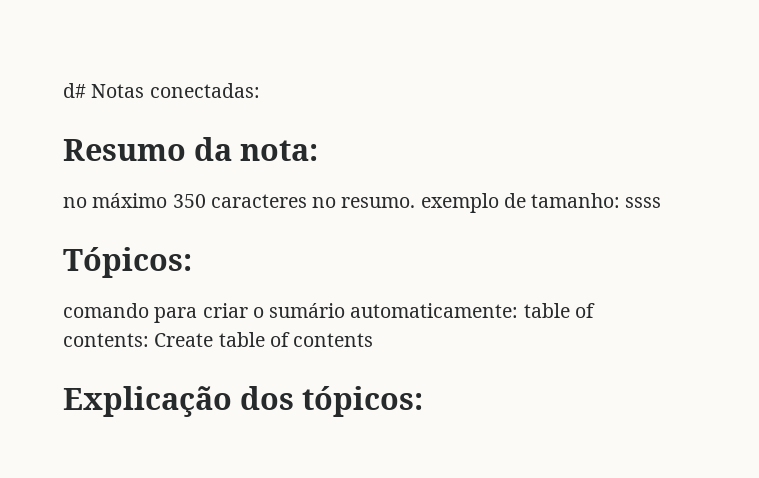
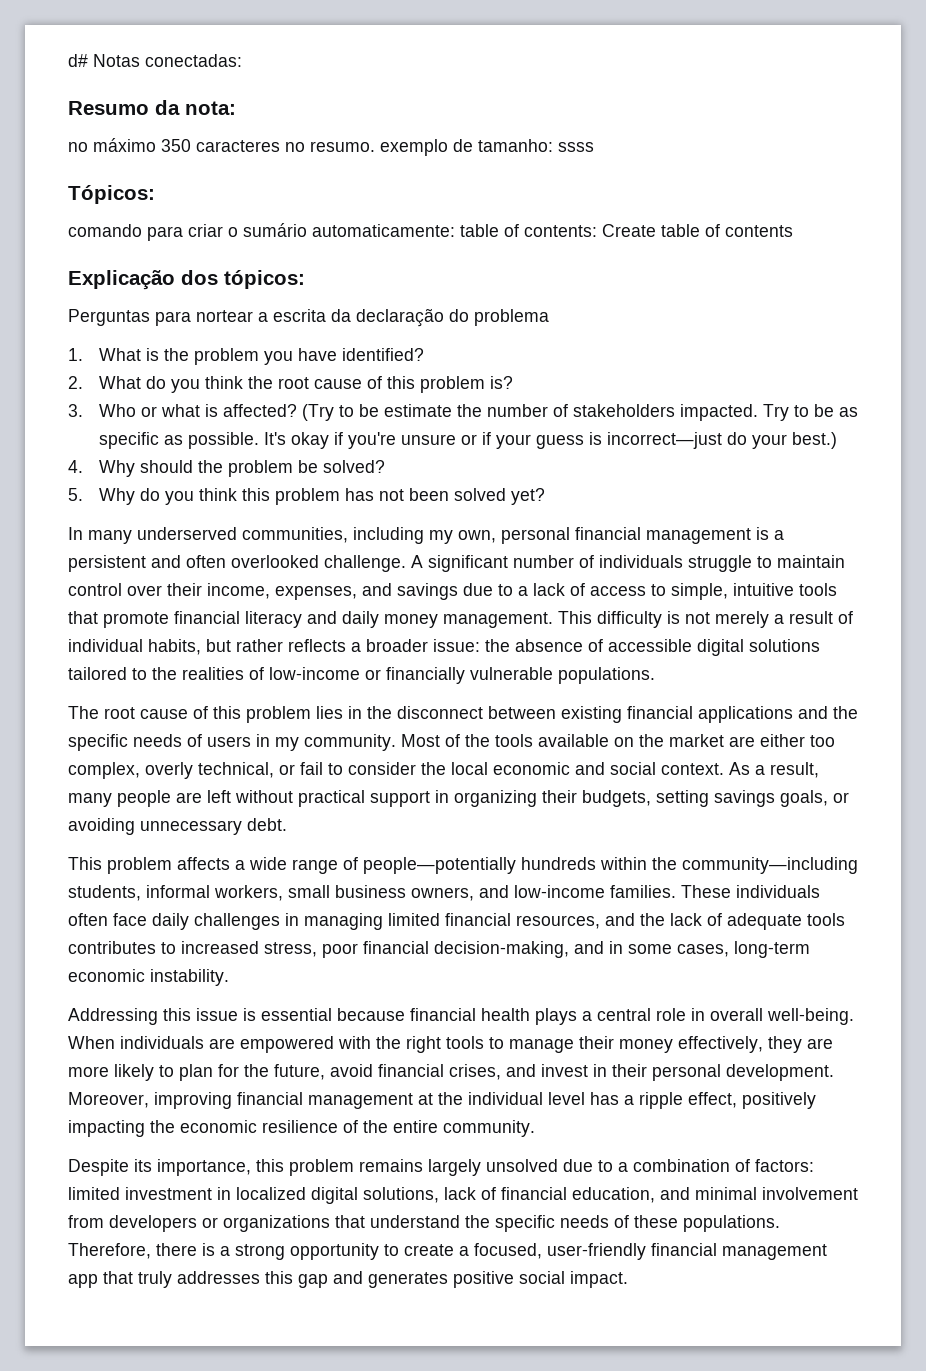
(424, 401) none -> [68,308,549,327] [68,348,424,365] [68,376,513,393] [68,404,858,421] [98,432,837,449] [68,460,385,477] [68,488,545,505] [68,527,784,544] [68,555,845,572] [68,583,837,600] [68,611,853,628] [68,639,820,656] [68,667,655,684] [68,706,858,723] [68,734,835,751] [68,762,819,779] [68,790,849,807] [68,818,287,835] [68,857,858,874] [68,885,820,901] [68,913,845,930] [68,941,810,958] [68,969,229,986] [68,1008,854,1025] [68,1036,833,1053] [68,1064,834,1081] [68,1092,816,1109] [68,1120,535,1137] [68,1159,814,1176] [68,1187,858,1204] [68,1215,780,1232] [68,1243,827,1260] [68,1271,628,1288] // Perguntas para nortear a escrita da declaração do problema // 1. What is the problem you have identified? // 2. What do you think the root cause of this problem is? // 3. Who or what is affected? (Try to be estimate the number of stakeholders impacted. Try to be as specific as possible. It's okay if you're unsure or if your guess is incorrect—just do your best.) // 4. Why should the problem be solved? // 5. Why do you think this problem has not been solved yet? // In many underserved communities, including my own, personal financial management is a persistent and often overlooked challenge. A significant number of individuals struggle to maintain control over their income, expenses, and savings due to a lack of access to simple, intuitive tools that promote financial literacy and daily money management. This difficulty is not merely a result of individual habits, but rather reflects a broader issue: the absence of accessible digital solutions tailored to the realities of low-income or financially vulnerable populations. // The root cause of this problem lies in the disconnect between existing financial applications and the specific needs of users in my community. Most of the tools available on the market are either too complex, overly technical, or fail to consider the local economic and social context. As a result, many people are left without practical support in organizing their budgets, setting savings goals, or avoiding unnecessary debt. // This problem affects a wide range of people—potentially hundreds within the community—including students, informal workers, small business owners, and low-income families. These individuals often face daily challenges in managing limited financial resources, and the lack of adequate tools contributes to increased stress, poor financial decision-making, and in some cases, long-term economic instability. // Addressing this issue is essential because financial health plays a central role in overall well-being. When individuals are empowered with the right tools to manage their money effectively, they are more likely to plan for the future, avoid financial crises, and invest in their personal development. Moreover, improving financial management at the individual level has a ripple effect, positively impacting the economic resilience of the entire community. // Despite its importance, this problem remains largely unsolved due to a combination of factors: limited investment in localized digital solutions, lack of financial education, and minimal involvement from developers or organizations that understand the specific needs of these populations. Therefore, there is a strong opportunity to create a focused, user-friendly financial management app that truly addresses this gap and generates positive social impact.

